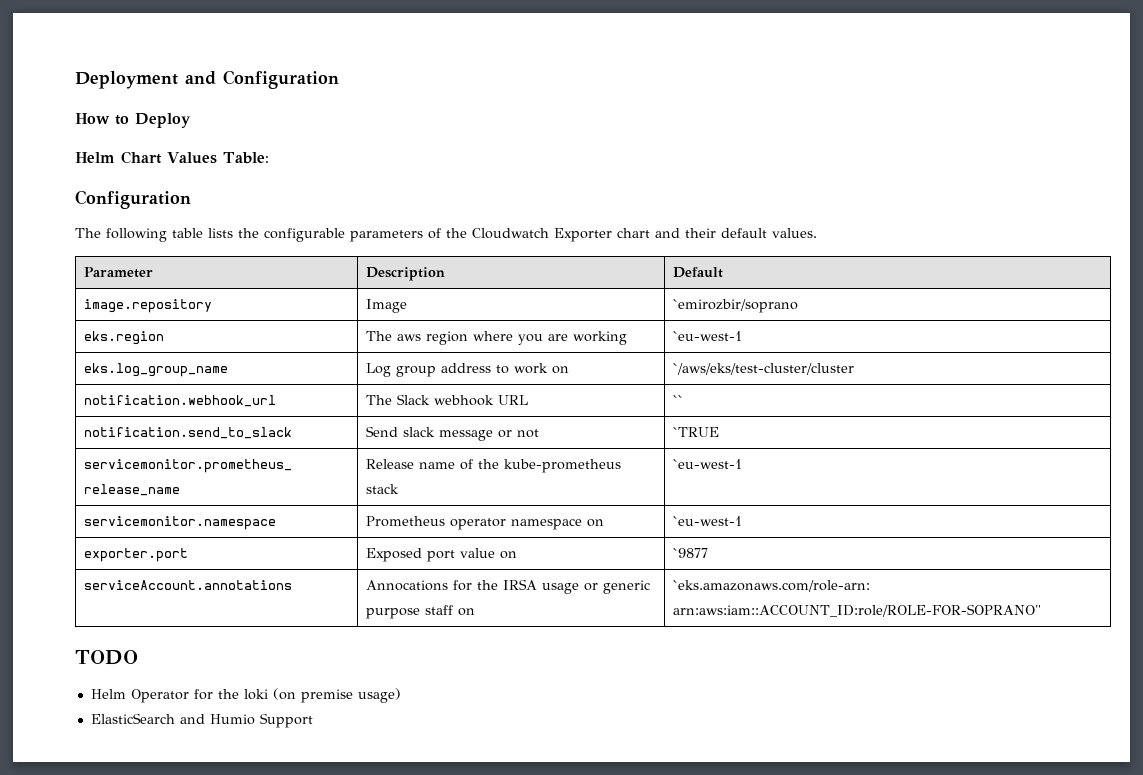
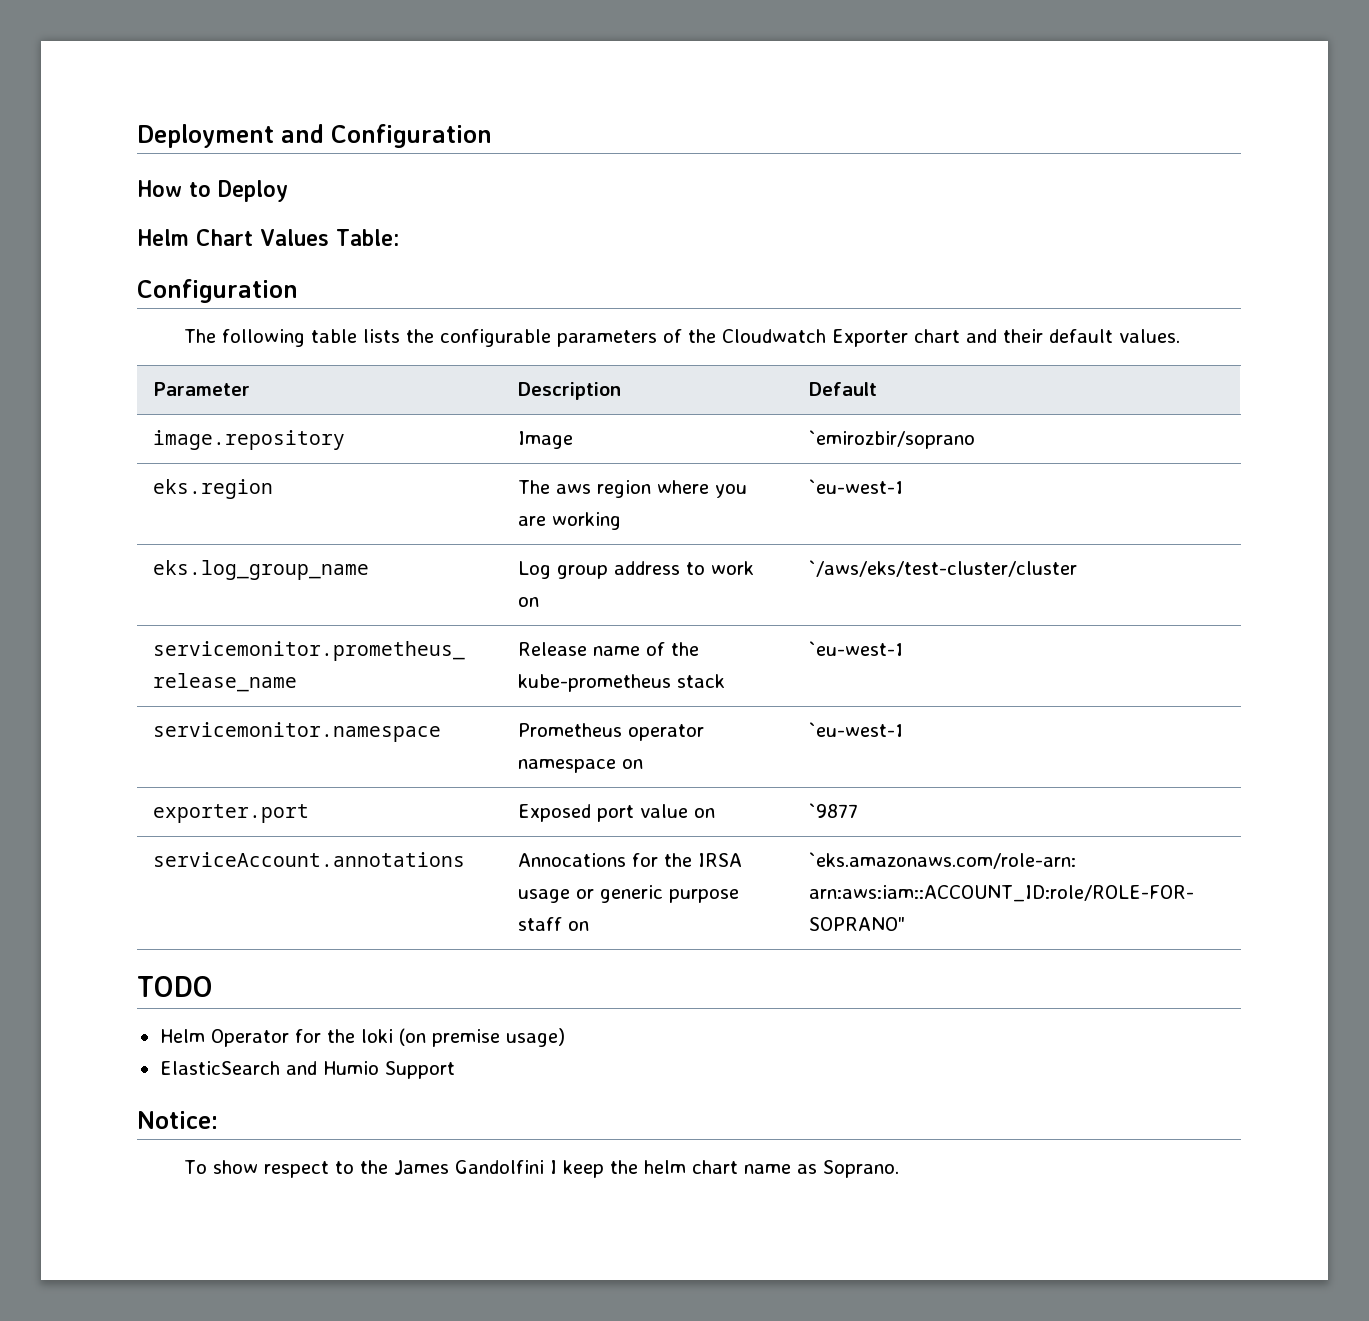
[83,395,276,407] [365,394,528,406] [672,395,683,405] [83,427,292,439] [365,426,539,441] [672,427,719,437] // notification.webhook_url | The Slack webhook URL | `` // notification.send_to_slack | Send slack message or not | `TRUE -> (1078, 568) none
(313, 720) none -> [137,1111,218,1129] [184,1160,900,1178] // Notice: // To show respect to the James Gandolfini I keep the helm chart name as Soprano.

